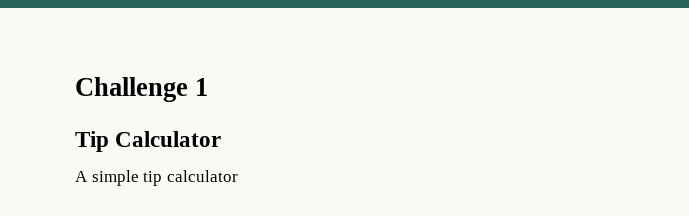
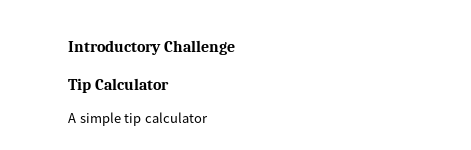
(75, 89) none -> [68,40,161,55] Introductory
[195,78,209,96] 1 -> (236, 47) none

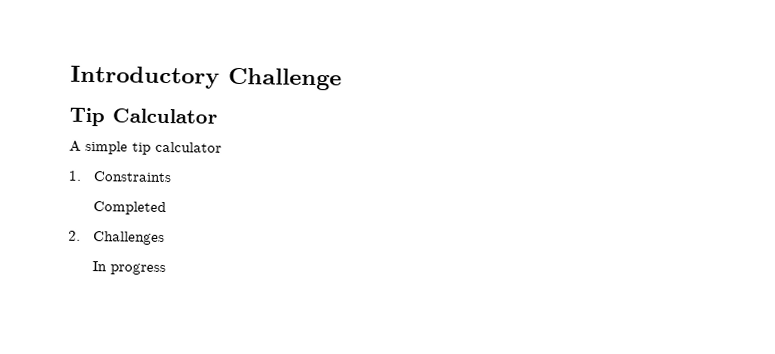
(208, 117) none -> [68,170,172,183] [92,201,166,216] [68,230,165,246] [91,261,166,276] // 1. Constraints // Completed // 2. Challenges // In progress

